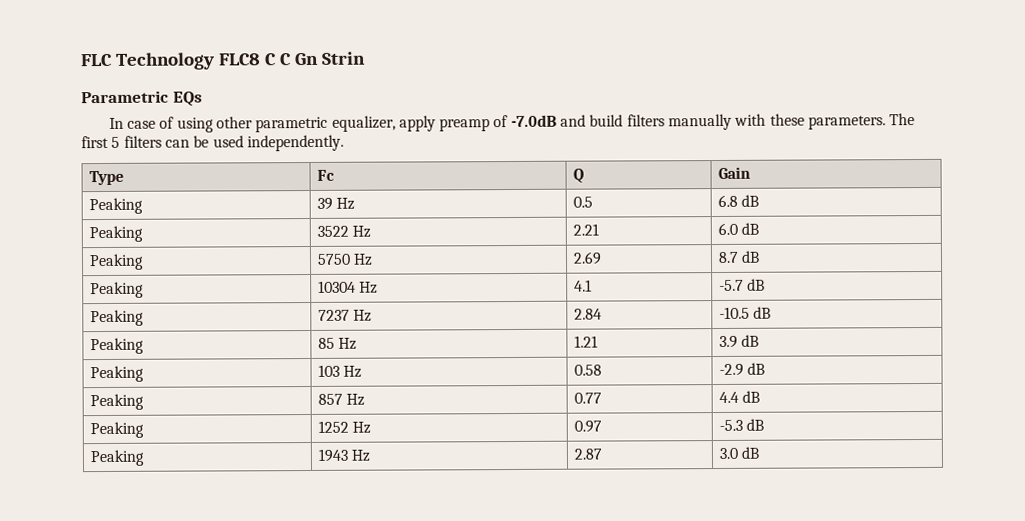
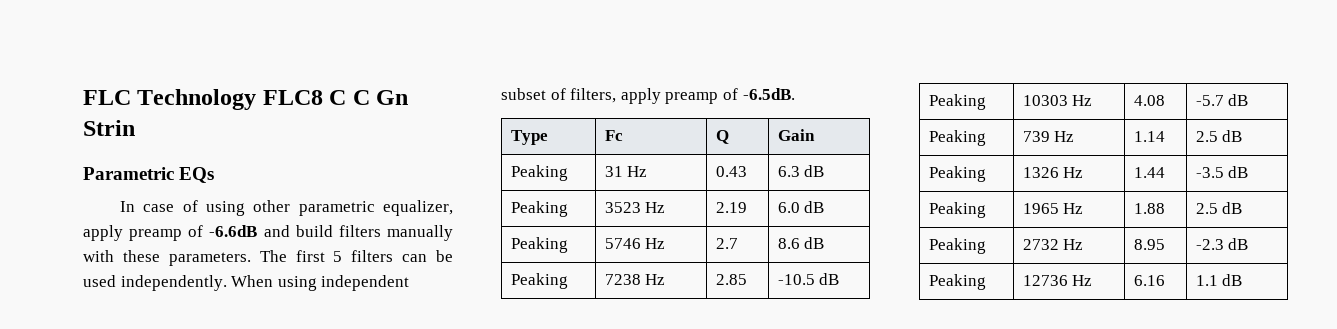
[510,114,557,128] -7.0dB -> [209,225,258,237] -6.6dB
(344, 143) none -> [231,275,410,291] [501,88,795,104] When using independent subset of filters, apply preamp of -6.5dB.
[316,197,356,210] [572,196,593,208] [717,194,760,207] [88,225,143,243] [316,225,372,238] [572,223,599,236] 39 Hz | 0.5 | 6.8 dB // Peaking | 3522 Hz | 2.21 -> [604,166,648,177] [715,166,747,177] [777,165,825,177] [510,201,568,217] [604,202,666,213] [715,202,747,213] 31 Hz | 0.43 | 6.3 dB // Peaking | 3523 Hz | 2.19
[316,253,374,266] [572,251,602,265] [717,250,761,263] [89,281,144,299] [317,280,379,294] [573,279,592,292] 5750 Hz | 2.69 | 8.7 dB // Peaking | 10304 Hz | 4.1 -> [604,238,666,249] [715,238,738,249] [777,237,825,249] [510,273,568,289] [604,274,666,285] [715,274,747,285] [777,273,840,285] [928,94,986,110] [1022,95,1093,106] [1133,95,1165,106] 5746 Hz | 2.7 | 8.6 dB // Peaking | 7238 Hz | 2.85 | -10.5 dB // Peaking | 10303 Hz | 4.08
[317,309,373,322] [573,308,602,320] [718,306,772,319] [89,337,144,355] [317,337,358,350] [573,335,598,348] [718,334,760,348] [89,365,144,383] [317,364,363,378] [573,364,602,376] [718,362,766,376] [89,393,144,411] [317,393,366,406] [573,392,602,404] [718,390,761,403] [89,421,144,439] [317,420,372,434] [573,420,602,433] [718,418,765,431] [89,449,144,467] [317,448,371,462] [573,448,602,460] [718,446,760,459] 7237 Hz | 2.84 | -10.5 dB // Peaking | 85 Hz | 1.21 | 3.9 dB // Peaking | 103 Hz | 0.58 | -2.9 dB // Peaking | 857 Hz | 0.77 | 4.4 dB // Peaking | 1252 Hz | 0.97 | -5.3 dB // Peaking | 1943 Hz | 2.87 | 3.0 dB -> [1022,131,1075,142] [1133,131,1165,142] [1195,130,1243,142] [928,166,986,182] [1022,167,1084,178] [1133,167,1165,178] [1195,166,1249,178] [928,202,986,218] [1022,203,1084,214] [1133,203,1165,214] [1195,202,1243,214] [928,238,986,254] [1022,239,1084,250] [1133,239,1165,250] [1195,238,1249,250] [928,274,986,290] [1022,275,1093,286] [1133,275,1165,286] [1195,274,1243,286] 739 Hz | 1.14 | 2.5 dB // Peaking | 1326 Hz | 1.44 | -3.5 dB // Peaking | 1965 Hz | 1.88 | 2.5 dB // Peaking | 2732 Hz | 8.95 | -2.3 dB // Peaking | 12736 Hz | 6.16 | 1.1 dB

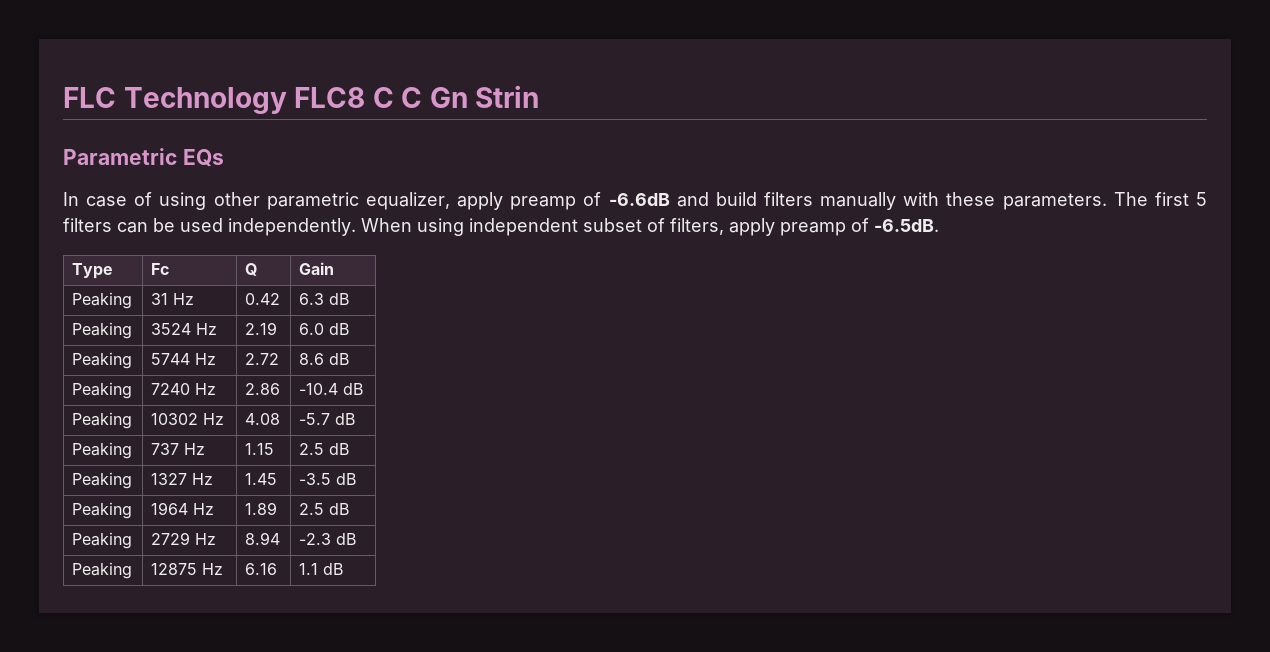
[715,166,747,177] 0.43 -> [245,293,281,305] 0.42
[604,202,641,213] 3523 -> [151,323,192,335] 3524
[604,238,666,249] [715,238,738,249] 5746 Hz | 2.7 -> [151,353,217,365] [245,353,280,365] 5744 Hz | 2.72
[604,274,666,285] [715,274,747,285] [777,273,840,285] [928,94,986,110] [1022,95,1068,106] 7238 Hz | 2.85 | -10.5 dB // Peaking | 10303 -> [151,383,217,395] [245,383,281,395] [299,383,364,395] [72,412,133,429] [151,413,199,425] 7240 Hz | 2.86 | -10.4 dB // Peaking | 10302
[1022,131,1075,142] [1133,131,1165,142] [1195,130,1243,142] [928,166,986,182] [1022,167,1084,178] [1133,167,1165,178] 739 Hz | 1.14 | 2.5 dB // Peaking | 1326 Hz | 1.44 -> [151,443,206,455] [245,443,275,455] [299,443,350,455] [72,472,133,489] [151,473,214,485] [245,473,278,485] 737 Hz | 1.15 | 2.5 dB // Peaking | 1327 Hz | 1.45
[1022,203,1084,214] [1133,203,1165,214] [1195,202,1243,214] [928,238,986,254] [1022,239,1084,250] [1133,239,1165,250] 1965 Hz | 1.88 | 2.5 dB // Peaking | 2732 Hz | 8.95 -> [151,502,215,515] [245,502,278,515] [299,503,350,515] [72,532,133,549] [151,532,217,545] [245,532,281,545] 1964 Hz | 1.89 | 2.5 dB // Peaking | 2729 Hz | 8.94
[1022,275,1068,286] 12736 -> [151,563,198,575] 12875

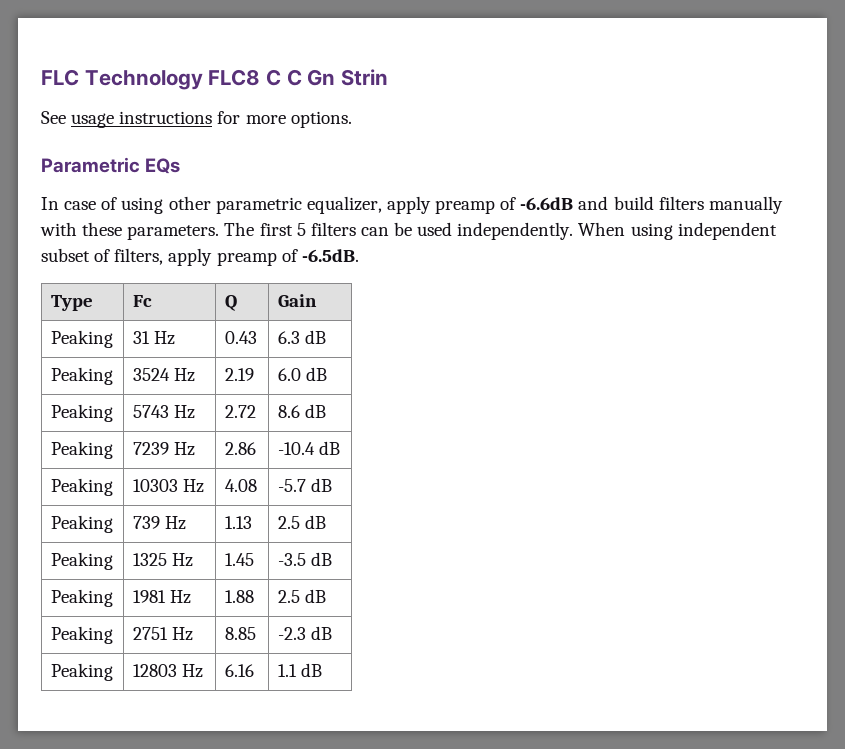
(540, 96) none -> [41,111,352,128] // See usage instructions for more options.
[245,293,281,305] 0.42 -> [224,331,257,344] 0.43
[151,353,191,365] 5744 -> [132,405,169,418] 5743
[151,383,191,395] 7240 -> [132,442,169,455] 7239
[151,413,199,425] 10302 -> [132,479,178,492] 10303
[151,443,206,455] [245,443,275,455] [299,443,350,455] [72,472,133,489] [151,473,188,485] 737 Hz | 1.15 | 2.5 dB // Peaking | 1327 -> [132,516,186,530] [224,516,252,529] [277,515,326,529] [50,552,113,570] [132,553,167,566] 739 Hz | 1.13 | 2.5 dB // Peaking | 1325
[151,502,215,515] [245,502,278,515] [299,503,350,515] [72,532,133,549] [151,532,217,545] [245,532,281,545] 1964 Hz | 1.89 | 2.5 dB // Peaking | 2729 Hz | 8.94 -> [132,590,191,604] [224,590,254,603] [277,589,326,603] [50,626,113,644] [132,627,193,641] [224,627,256,640] 1981 Hz | 1.88 | 2.5 dB // Peaking | 2751 Hz | 8.85
[151,563,198,575] 12875 -> [132,664,177,677] 12803

